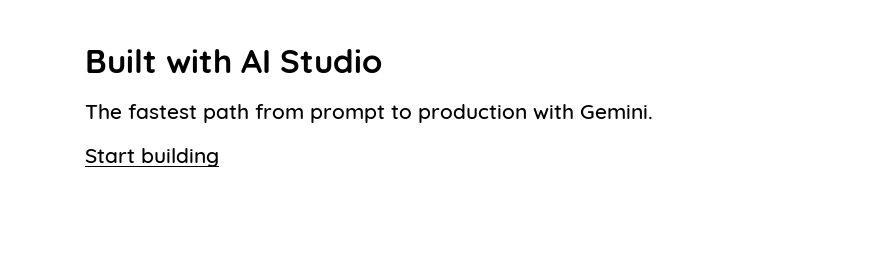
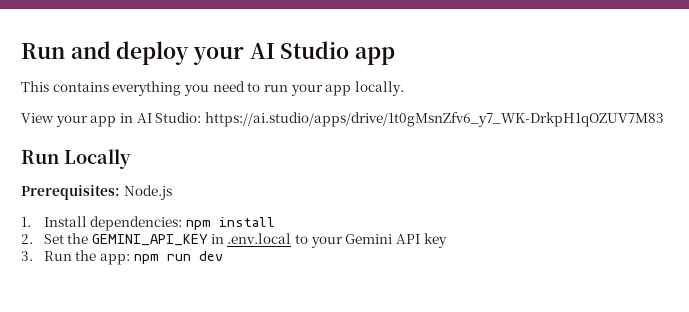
[85,49,382,73] [85,104,653,123] [85,148,219,167] Built with AI Studio // The fastest path from prompt to production with Gemini. // Start building -> [21,41,396,65] [21,81,404,96] [21,112,664,127] [21,149,131,169] [21,185,172,200] [21,216,276,231] [21,233,447,248] [21,250,223,265] Run and deploy your AI Studio app // This contains everything you need to run your app locally. // View your app in AI Studio: https://ai.studio/apps/drive/1t0gMsnZfv6_y7_WK-DrkpH1qOZUV7M83 // Run Locally // Prerequisites: Node.js // 1. Install dependencies: npm install // 2. Set the GEMINI_API_KEY in .env.local to your Gemini API key // 3. Run the app: npm run dev

